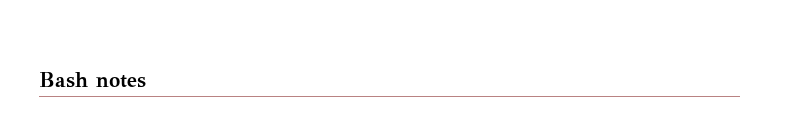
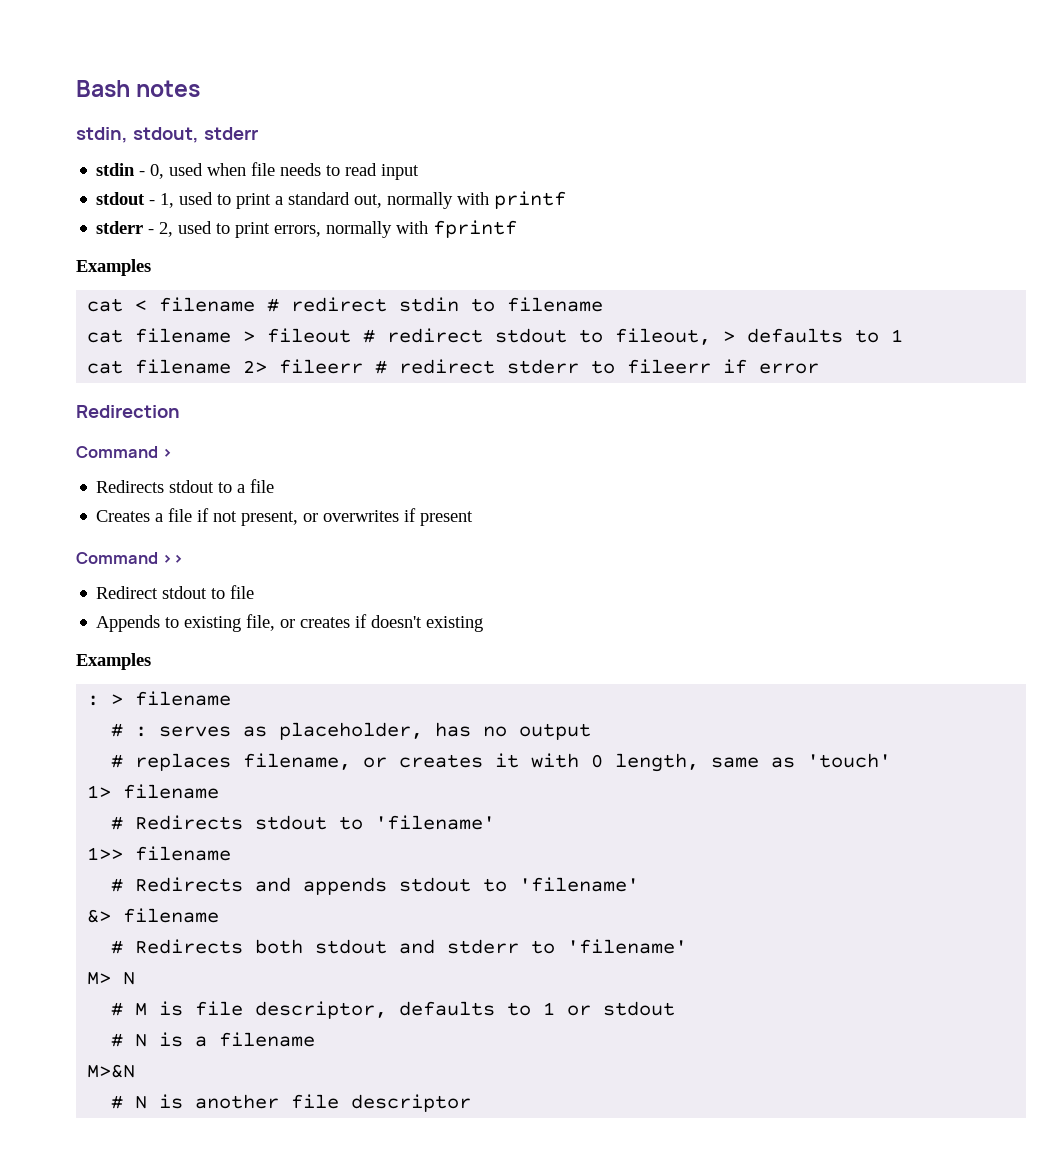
(146, 81) none -> [76,127,258,143] [96,162,420,180] [96,191,567,209] [96,220,518,238] [76,259,151,276] [87,297,604,312] [87,328,904,345] [87,359,820,374] [76,405,180,418] [76,446,174,458] [96,479,275,493] [96,508,474,526] [76,552,185,564] [96,585,255,599] [96,614,484,632] [76,653,151,670] [87,691,232,706] [111,722,592,740] [111,753,892,772] [87,784,220,799] [111,815,496,830] [87,846,232,861] [111,877,640,895] [87,908,220,923] [111,939,688,954] [87,972,136,985] [111,1001,676,1019] [111,1032,316,1047] [87,1064,136,1078] [111,1094,472,1112] // stdin, stdout, stderr // stdin - 0, used when file needs to read input // stdout - 1, used to print a standard out, normally with printf // stderr - 2, used to print errors, normally with fprintf // Examples // cat < filename # redirect stdin to filename // cat filename > fileout # redirect stdout to fileout, > defaults to 1 // cat filename 2> fileerr # redirect stderr to fileerr if error // Redirection // Command > // Redirects stdout to a file // Creates a file if not present, or overwrites if present // Command >> // Redirect stdout to file // Appends to existing file, or creates if doesn't existing // Examples // : > filename // # : serves as placeholder, has no output // # replaces filename, or creates it with 0 length, same as 'touch' // 1> filename // # Redirects stdout to 'filename' // 1>> filename // # Redirects and appends stdout to 'filename' // &> filename // # Redirects both stdout and stderr to 'filename' // M> N // # M is file descriptor, defaults to 1 or stdout // # N is a filename // M>&N // # N is another file descriptor

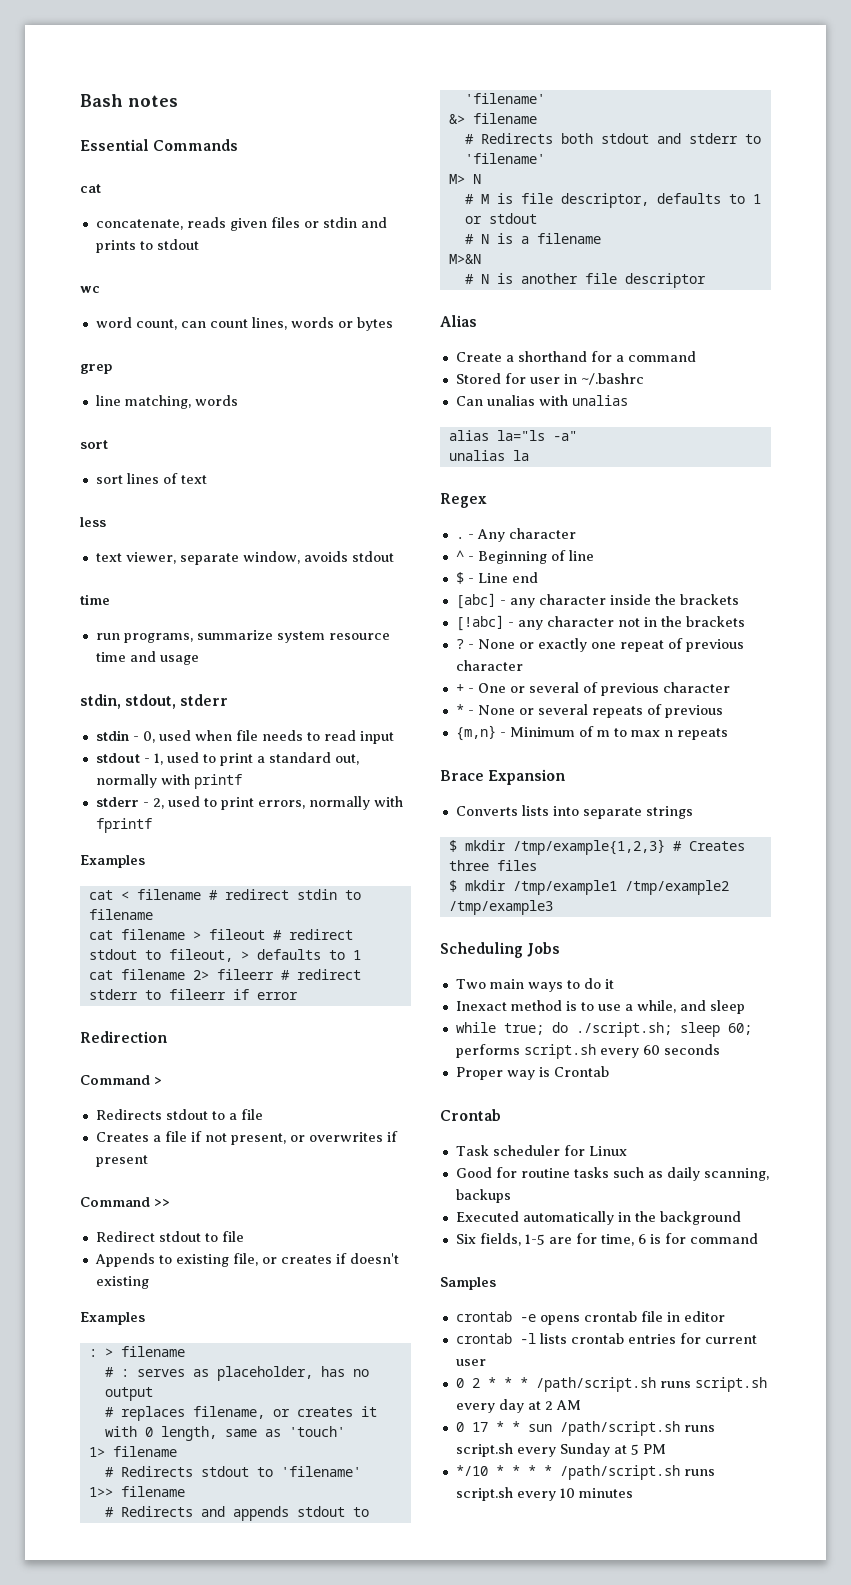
(201, 88) none -> [80,139,239,151] [80,184,101,193] [95,217,387,231] [95,239,199,253] [80,286,100,293] [95,317,393,331] [80,364,112,374] [95,395,238,409] [80,440,108,449] [95,473,207,484] [80,517,106,527] [95,551,394,565] [80,594,110,605] [95,630,390,643] [95,651,199,665] // Essential Commands // cat // concatenate, reads given files or stdin and prints to stdout // wc // word count, can count lines, words or bytes // grep // line matching, words // sort // sort lines of text // less // text viewer, separate window, avoids stdout // time // run programs, summarize system resource time and usage
(472, 1103) none -> [440,315,477,327] [455,351,696,362] [455,373,644,385] [455,395,628,406] [448,430,577,441] [448,450,529,461] [440,493,487,508] [455,528,576,542] [455,550,594,564] [455,572,538,584] [455,593,739,609] [455,615,745,631] [455,638,744,652] [455,660,523,671] [455,682,730,696] [455,704,723,718] [455,725,728,741] [440,769,566,785] [455,805,693,819] [448,839,745,855] [448,860,537,871] [448,880,729,895] [448,900,553,915] [440,942,561,958] [455,978,614,992] [455,1000,745,1014] [455,1022,752,1037] [455,1044,720,1059] [455,1066,609,1080] [440,1109,501,1121] [455,1145,627,1156] [455,1167,769,1181] [455,1189,511,1203] [455,1211,741,1225] [455,1233,758,1246] [440,1277,496,1290] [455,1311,725,1325] [455,1333,757,1344] [455,1359,486,1366] [455,1377,767,1392] [455,1399,581,1413] [455,1421,715,1436] [455,1443,666,1457] [455,1465,715,1480] [455,1487,633,1501] // Alias // Create a shorthand for a command // Stored for user in ~/.bashrc // Can unalias with unalias // alias la="ls -a" // unalias la // Regex // . - Any character // ^ - Beginning of line // $ - Line end // [abc] - any character inside the brackets // [!abc] - any character not in the brackets // ? - None or exactly one repeat of previous character // + - One or several of previous character // * - None or several repeats of previous // {m,n} - Minimum of m to max n repeats // Brace Expansion // Converts lists into separate strings // $ mkdir /tmp/example{1,2,3} # Creates three files // $ mkdir /tmp/example1 /tmp/example2 /tmp/example3 // Scheduling Jobs // Two main ways to do it // Inexact method is to use a while, and sleep // while true; do ./script.sh; sleep 60; performs script.sh every 60 seconds // Proper way is Crontab // Crontab // Task scheduler for Linux // Good for routine tasks such as daily scanning, backups // Executed automatically in the background // Six fields, 1-5 are for time, 6 is for command // Samples // crontab -e opens crontab file in editor // crontab -l lists crontab entries for current user // 0 2 * * * /path/script.sh runs script.sh every day at 2 AM // 0 17 * * sun /path/script.sh runs script.sh every Sunday at 5 PM // */10 * * * * /path/script.sh runs script.sh every 10 minutes

